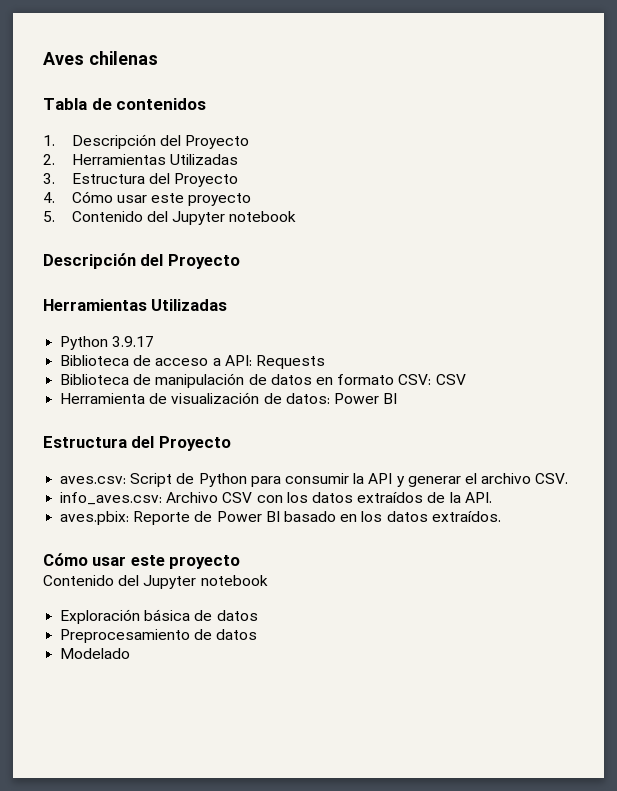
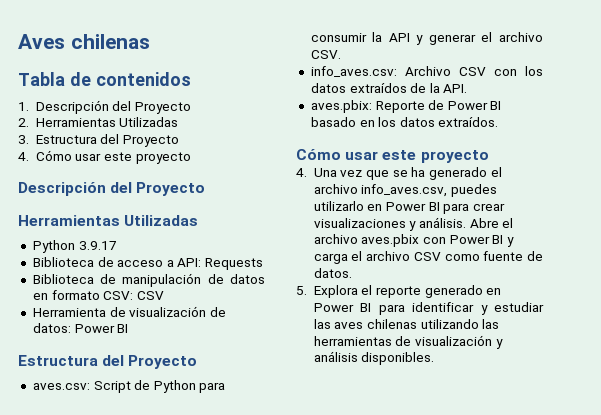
[43,211,297,225] // 5. Contenido del Jupyter notebook -> (191, 158) none
[43,575,268,589] [60,609,258,624] [60,629,258,643] [60,648,131,659] Contenido del Jupyter notebook // Exploración básica de datos // Preprocesamiento de datos // Modelado -> [296,167,502,180] [313,184,498,197] [313,201,505,214] [313,217,514,231] [313,234,514,247] [313,251,543,264] [313,268,352,278] [296,285,502,298] [313,302,544,315] [313,319,500,329] [313,335,503,349] [313,351,435,365] 4. Una vez que se ha generado el archivo info_aves.csv, puedes utilizarlo en Power BI para crear visualizaciones y análisis. Abre el archivo aves.pbix con Power BI y carga el archivo CSV como fuente de datos. // 5. Explora el reporte generado en Power BI para identificar y estudiar las aves chilenas utilizando las herramientas de visualización y análisis disponibles.

